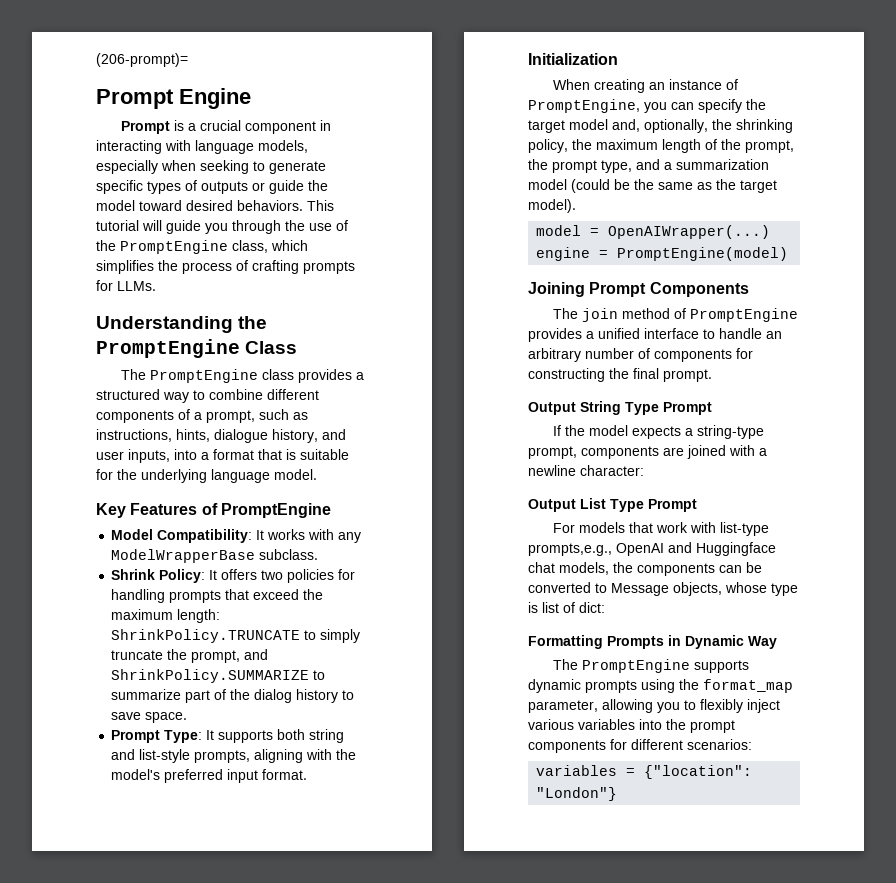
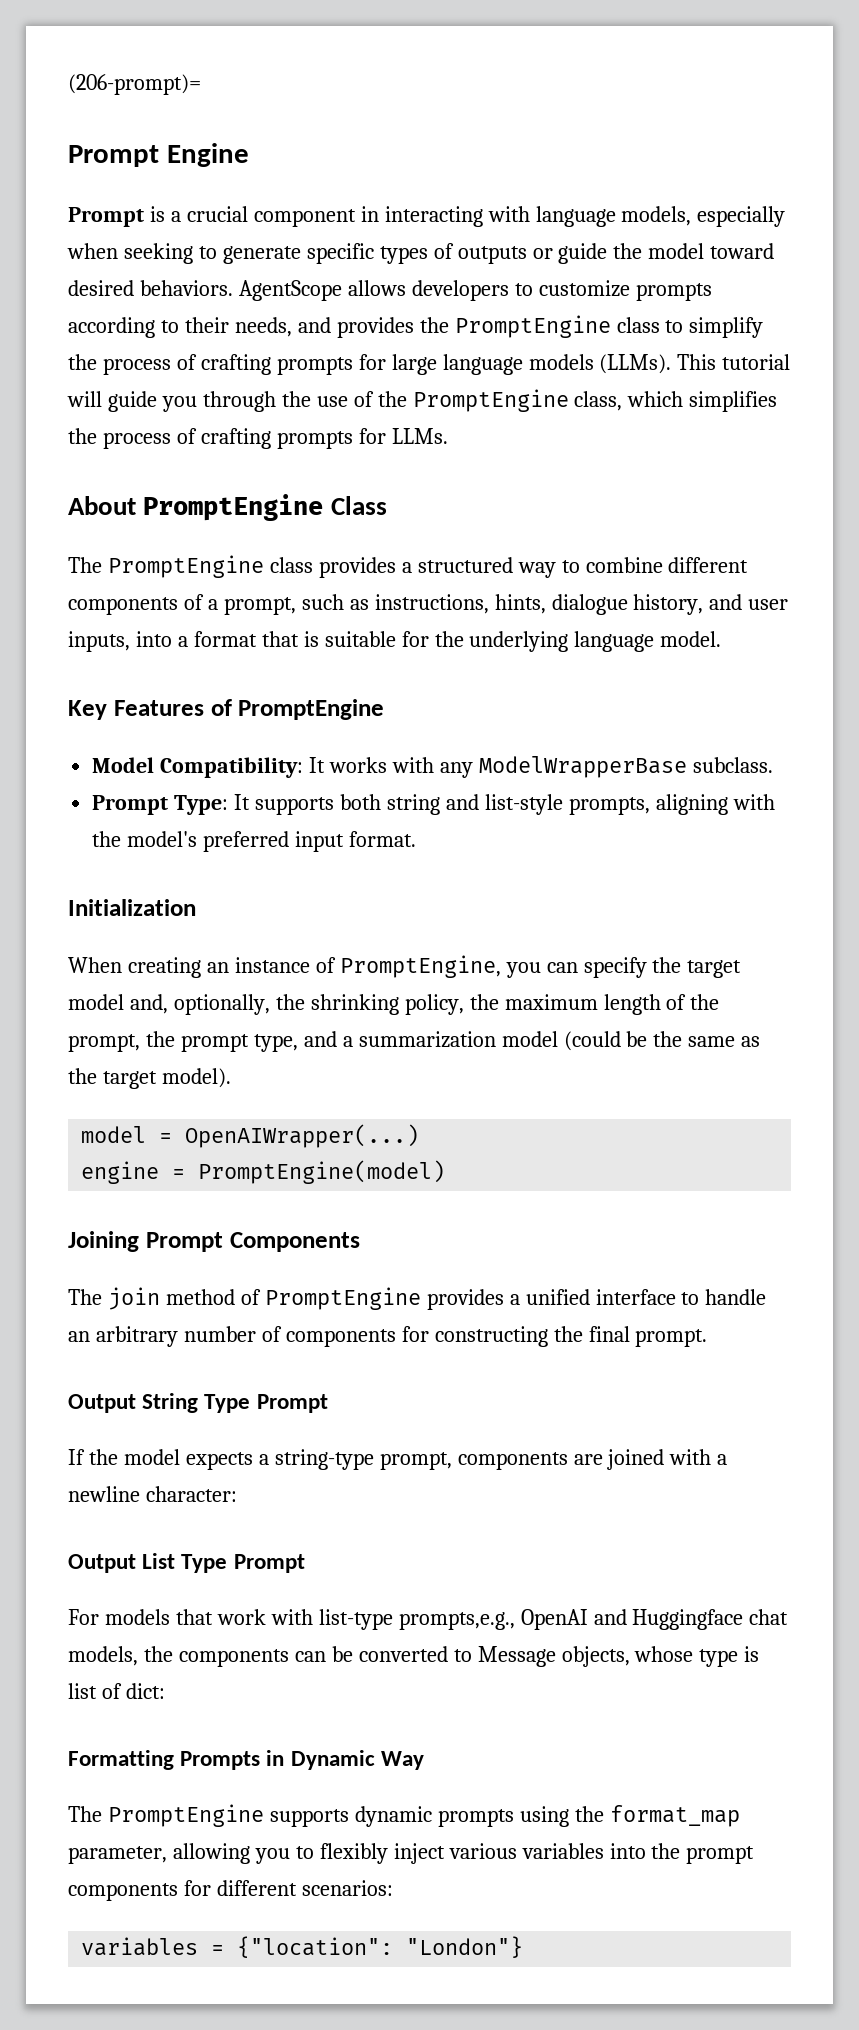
(303, 205) none -> [238,280,712,301] [68,315,764,338] [68,354,672,375] AgentScope allows developers to customize prompts according to their needs, and provides the PromptEngine class to simplify the process of crafting prompts for large language models (LLMs).
[96,316,268,333] Understanding the -> [68,496,136,515] About
[111,569,356,583] [111,589,324,603] [111,609,221,623] [111,629,361,643] [111,649,269,663] [111,669,326,683] [111,689,355,703] [111,712,188,723] // Shrink Policy: It offers two policies for handling prompts that exceed the maximum length: ShrinkPolicy.TRUNCATE to simply truncate the prompt, and ShrinkPolicy.SUMMARIZE to summarize part of the dialog history to save space. -> (773, 765) none

